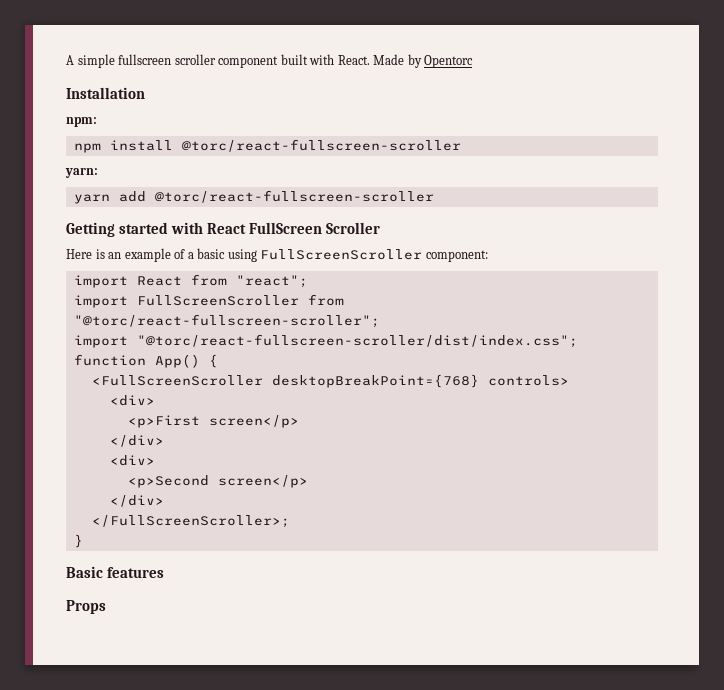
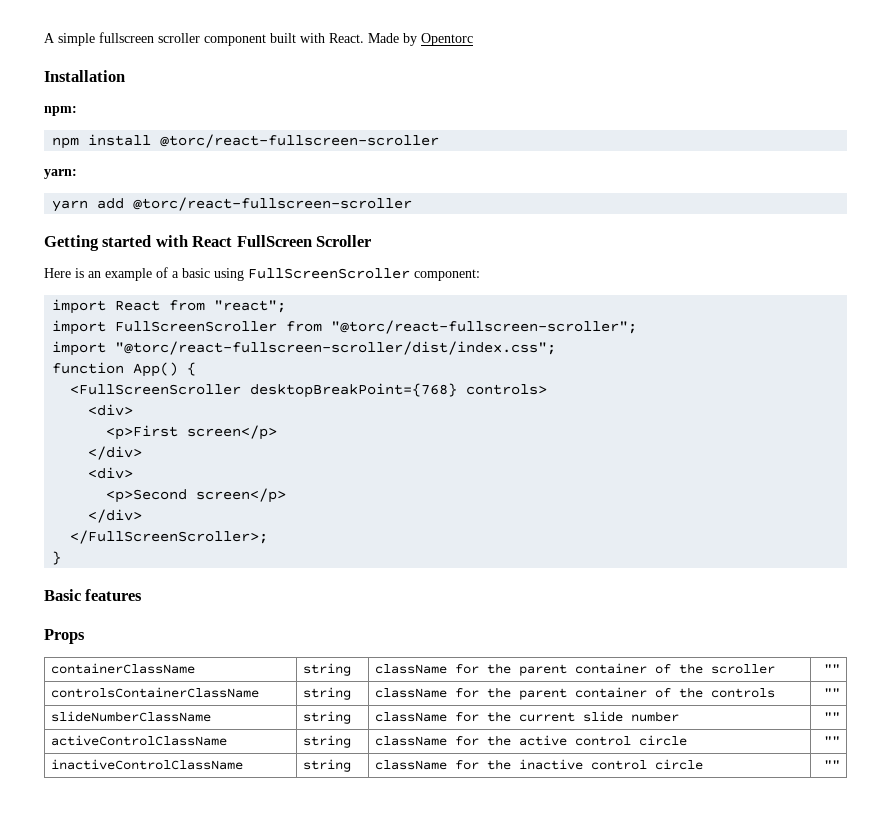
(106, 607) none -> [51,663,196,674] [303,663,352,676] [375,663,776,676] [823,664,840,673] [51,687,260,698] [303,687,352,700] [375,687,776,700] [823,688,840,697] [51,711,212,722] [303,711,352,724] [375,711,680,722] [823,712,840,721] [51,735,228,746] [303,735,352,748] [375,735,688,746] [823,736,840,745] [51,759,244,770] [303,759,352,772] [375,759,704,770] [823,760,840,769] // containerClassName | string | className for the parent container of the scroller | "" // controlsContainerClassName | string | className for the parent container of the controls | "" // slideNumberClassName | string | className for the current slide number | "" // activeControlClassName | string | className for the active control circle | "" // inactiveControlClassName | string | className for the inactive control circle | ""

